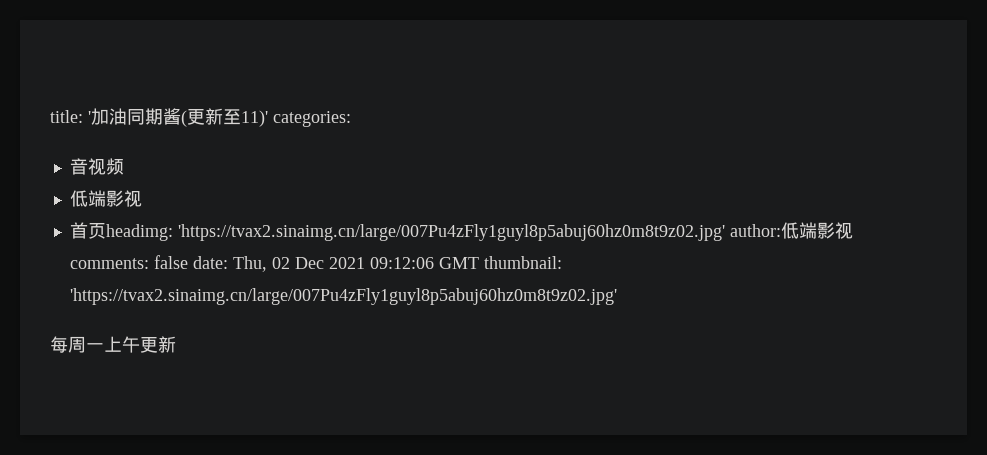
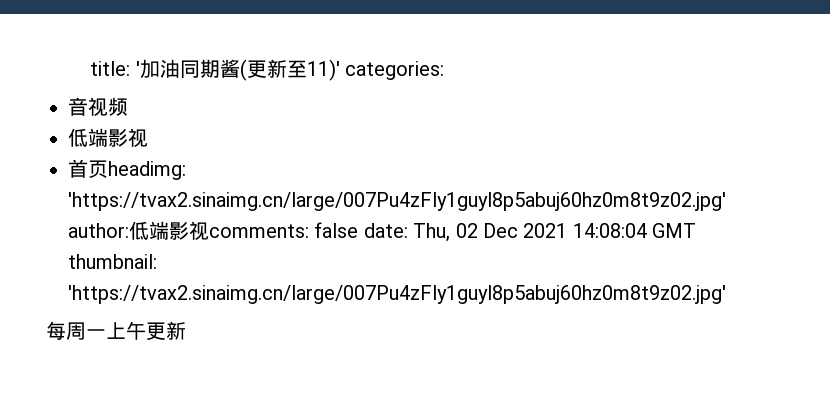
[369,257,434,269] 09:12:06 -> [572,223,647,238] 14:08:04

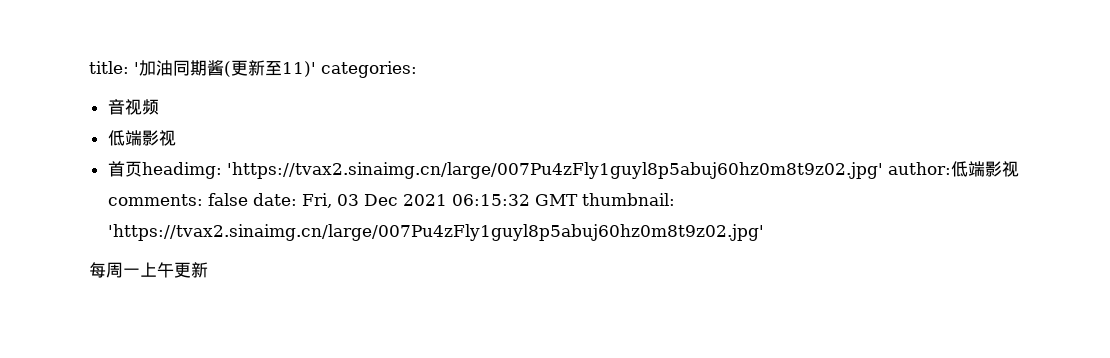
[413,223,478,242] Thu, 02 -> [301,193,359,208] Fri, 03
[572,223,647,238] 14:08:04 -> [451,194,530,206] 06:15:32

